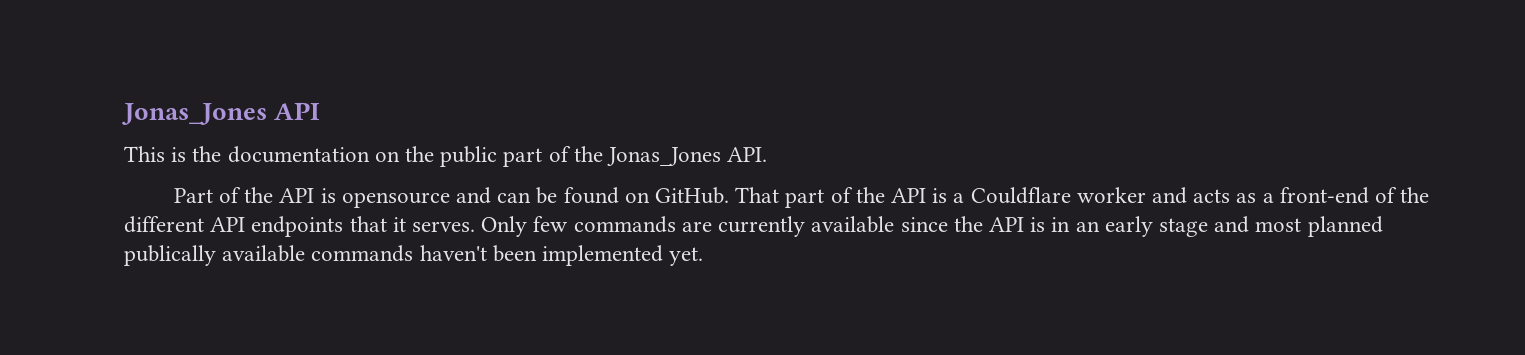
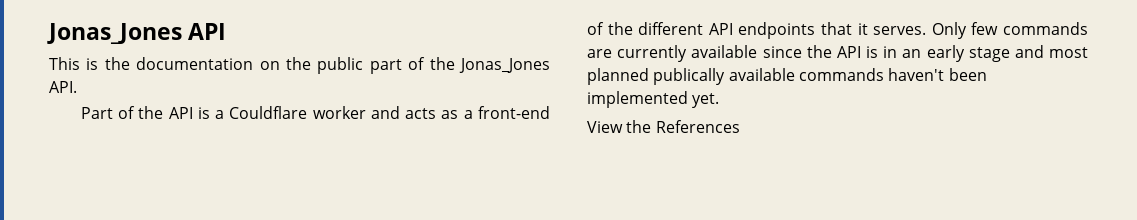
[341,187,948,208] opensource and can be found on GitHub. That part of the API is -> (210, 113) none
(704, 256) none -> [587,120,740,133] // View the References

